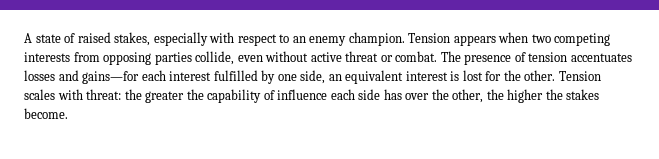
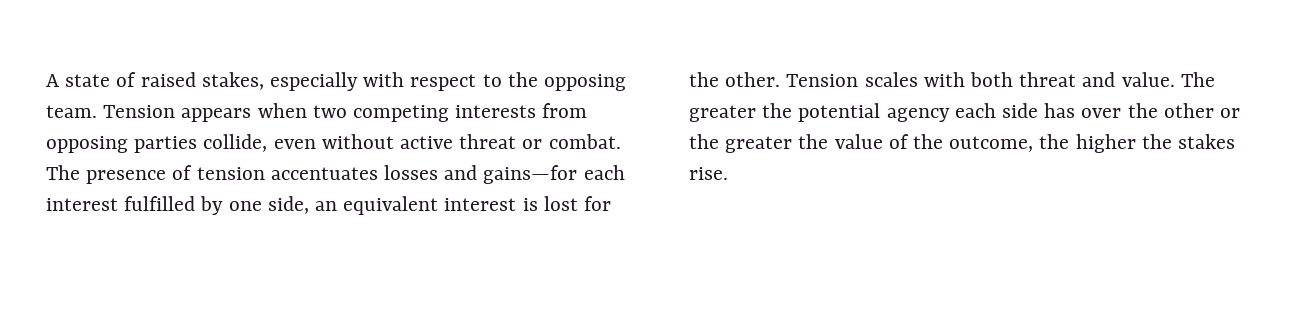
[292,32,405,46] an enemy champion. -> [507,72,627,91] [46,105,97,118] the opposing team.
[86,89,328,103] threat: the greater the capability of influence -> [970,72,1215,87] [689,103,950,122] both threat and value. The greater the potential agency
[452,89,484,103] other, -> [1163,103,1241,118] [689,134,1034,153] other or the greater the value of the outcome,
[24,108,68,119] become. -> [689,167,728,180] rise.

